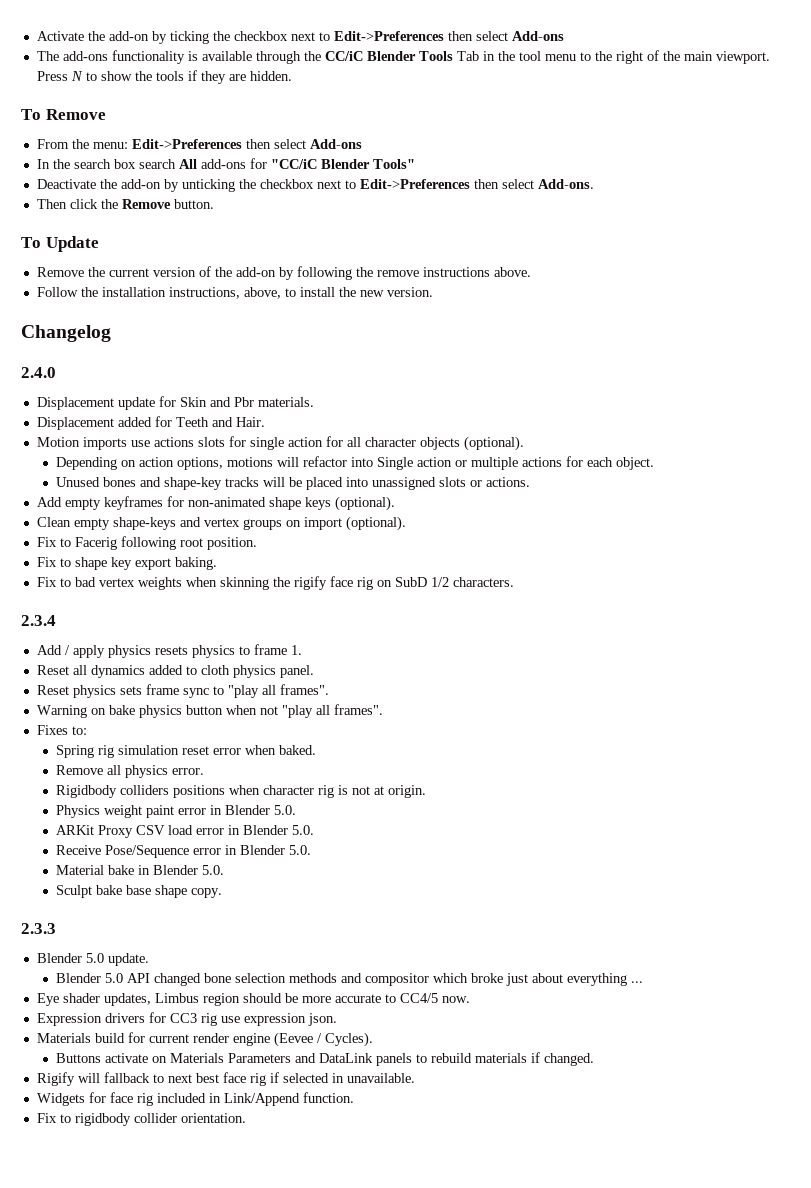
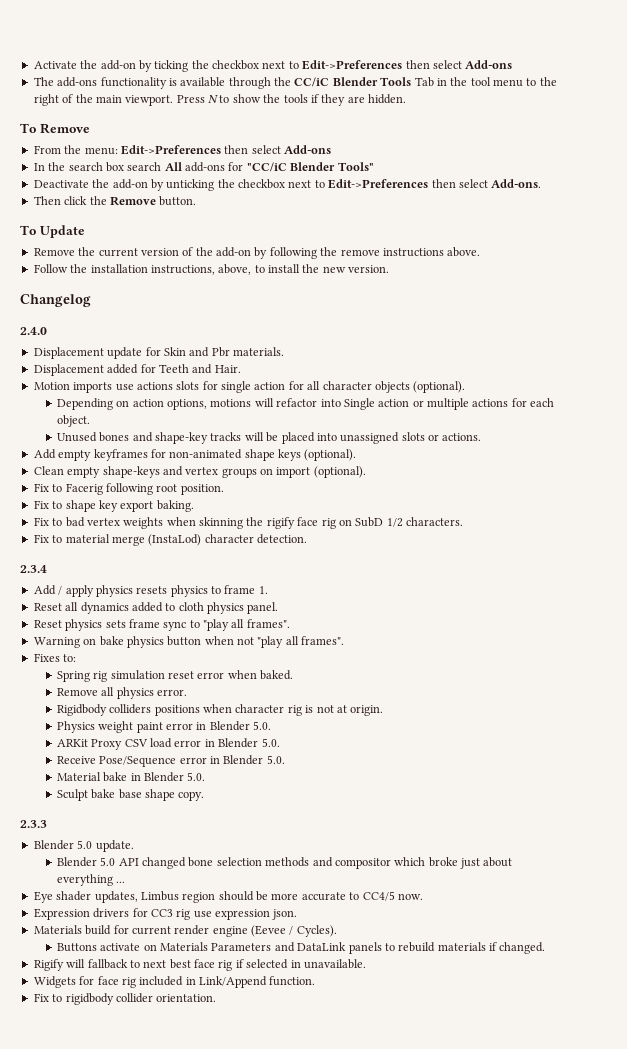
(514, 582) none -> [33,534,307,546] // Fix to material merge (InstaLod) character detection.

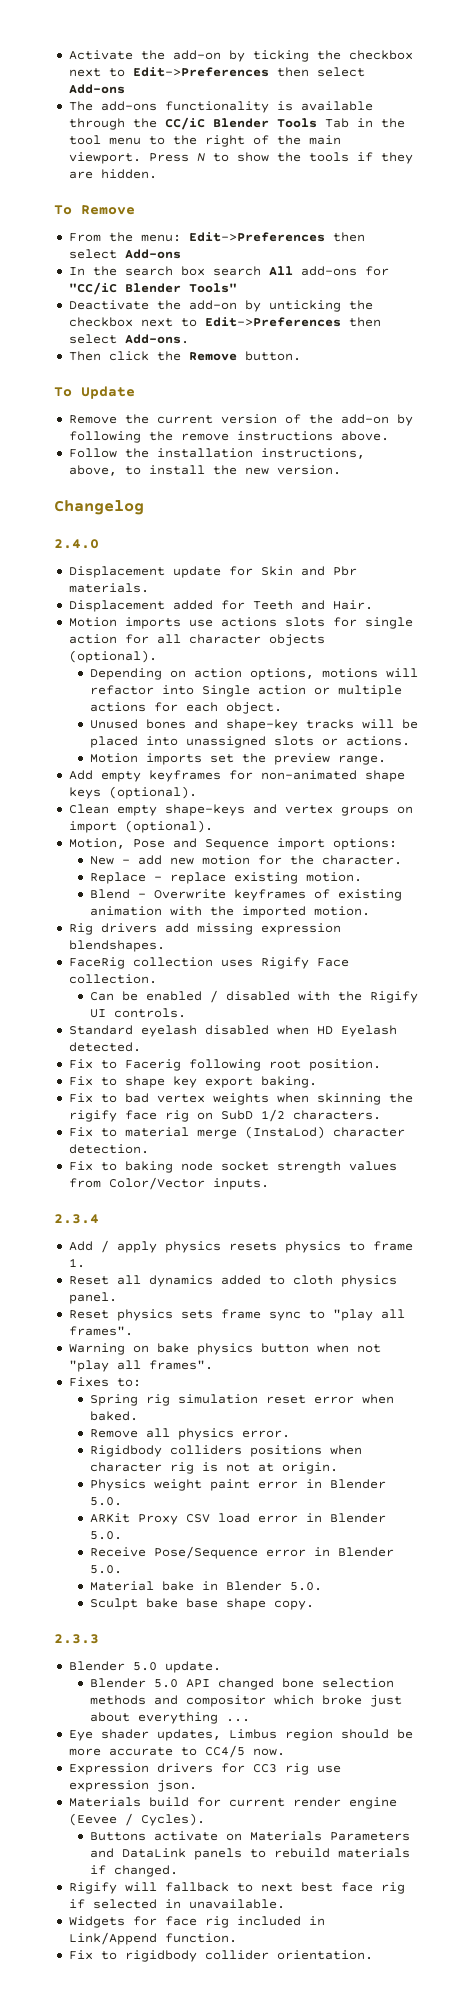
(482, 437) none -> [89,753,386,765] // Motion imports set the preview range.
(366, 472) none -> [68,838,397,850] [89,855,402,865] [89,872,362,884] [89,889,402,901] [89,906,370,918] [68,923,341,935] [68,940,165,952] [68,957,349,969] [68,974,157,984] [89,990,418,1003] [89,1008,186,1018] [68,1025,397,1037] [68,1042,141,1052] // Motion, Pose and Sequence import options: // New - add new motion for the character. // Replace - replace existing motion. // Blend - Overwrite keyframes of existing animation with the imported motion. // Rig drivers add missing expression blendshapes. // FaceRig collection uses Rigify Face collection. // Can be enabled / disabled with the Rigify UI controls. // Standard eyelash disabled when HD Eyelash detected.
(307, 539) none -> [68,1161,397,1173] [68,1177,269,1190] // Fix to baking node socket strength values from Color/Vector inputs.

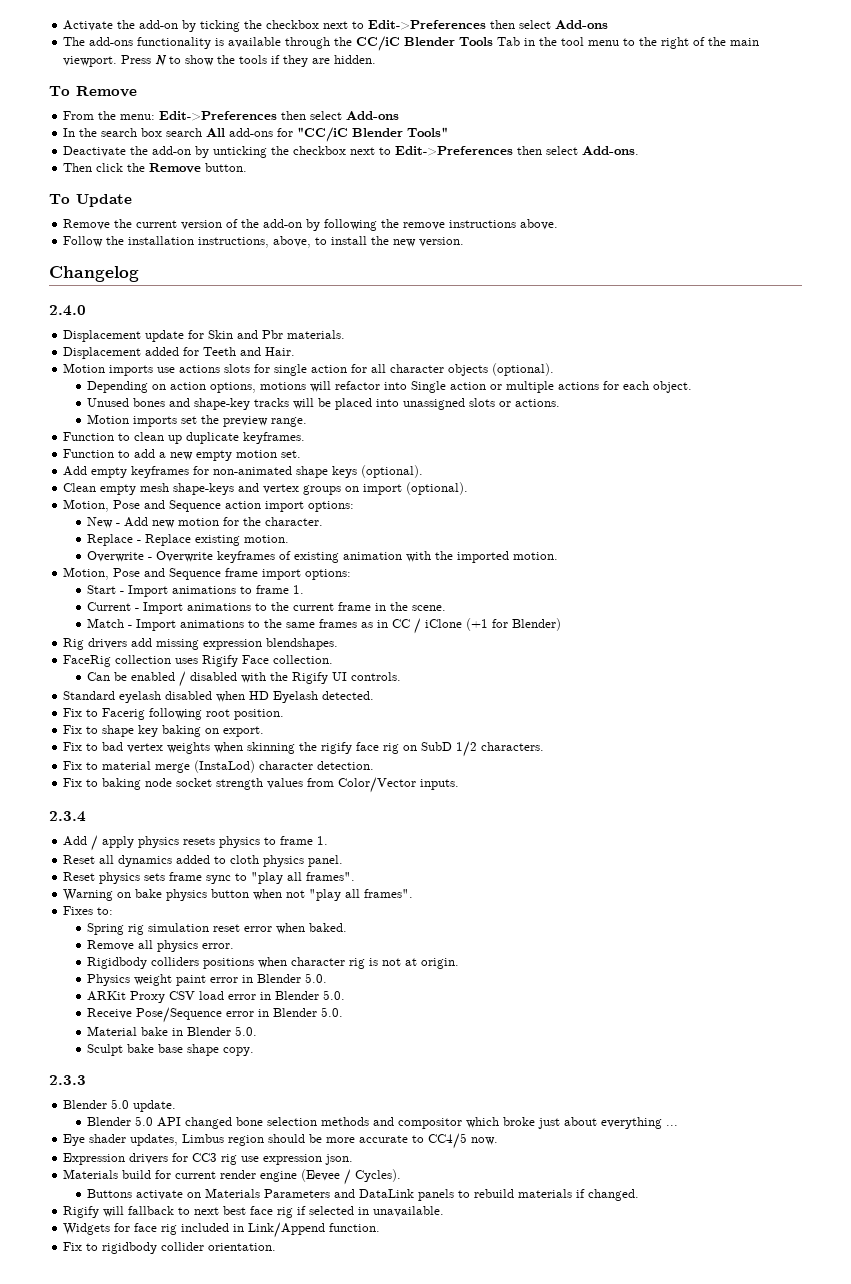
(386, 760) none -> [63,432,306,444] [63,449,302,461] // Function to clean up duplicate keyframes. // Function to add a new empty motion set.
(157, 810) none -> [140,483,170,492] mesh
(269, 844) none -> [225,501,262,509] action
[137,855,162,865] add -> [124,517,149,527] Add
[169,872,226,884] replace -> [145,534,192,546] Replace
[89,889,130,899] Blend -> [87,551,145,562] Overwrite
(370, 911) none -> [63,567,352,580] [87,585,305,597] [87,602,447,614] [87,618,562,634] // Motion, Pose and Sequence frame import options: // Start - Import animations to frame 1. // Current - Import animations to the current frame in the scene. // Match - Import animations to the same frames as in CC / iClone (+1 for Blender)
[204,1076,317,1088] export baking. -> [162,725,265,737] baking on export.

